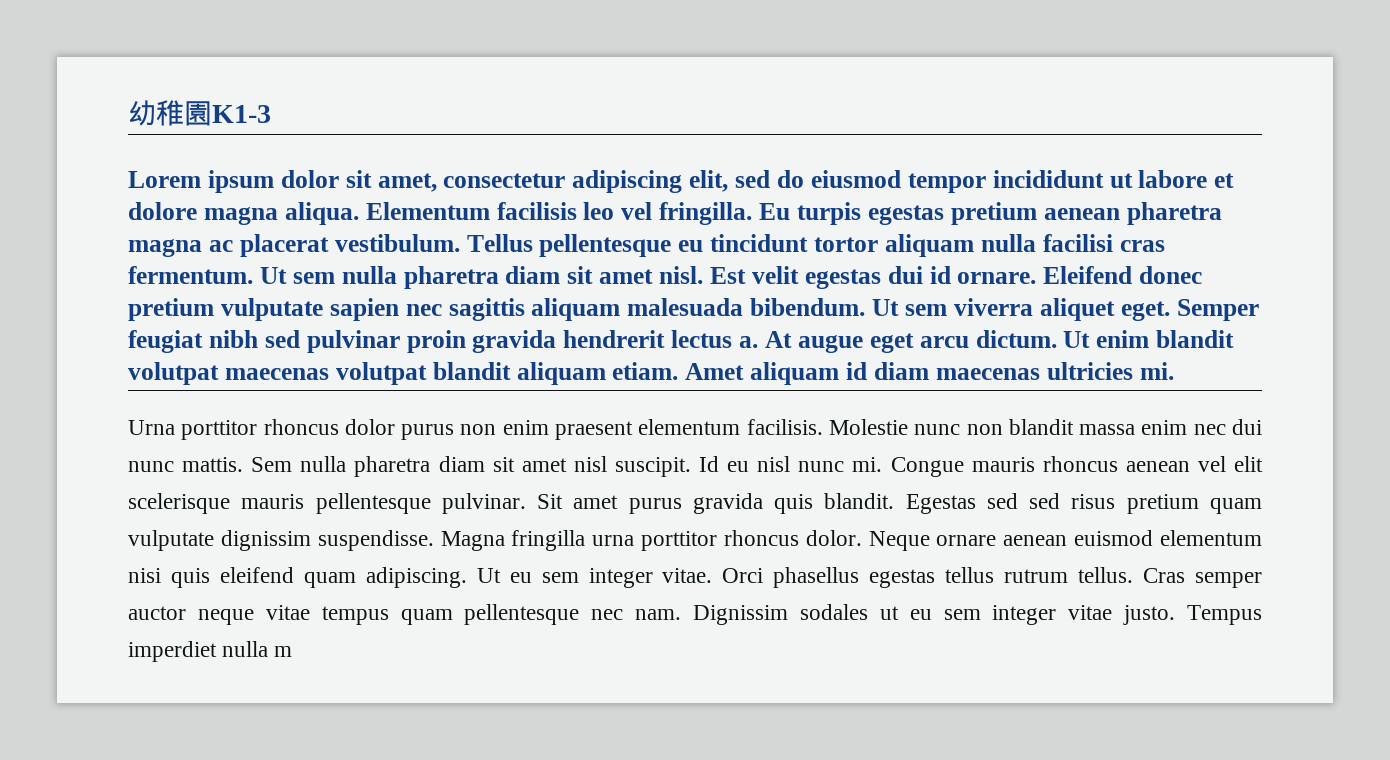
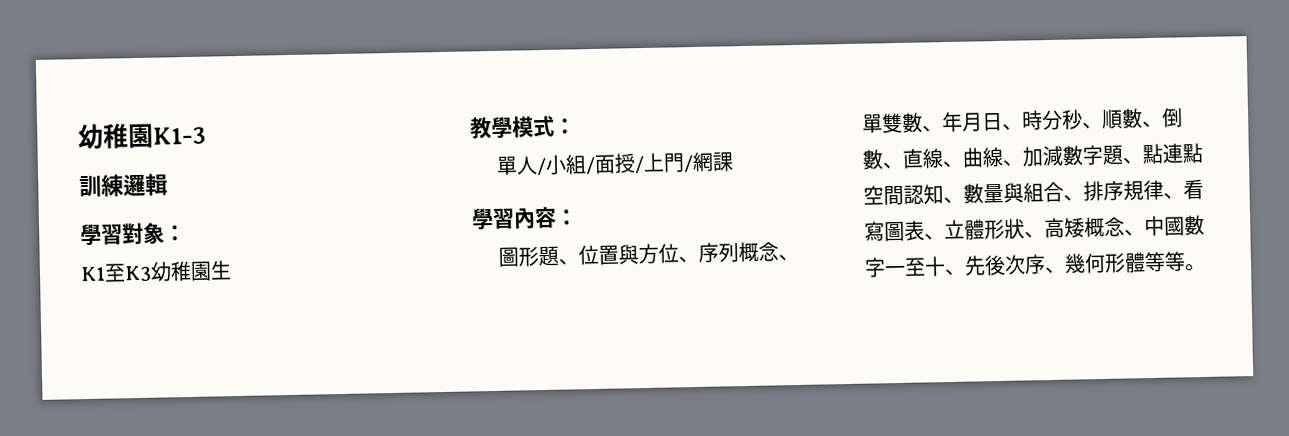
[128,170,1235,193] [128,202,1222,225] [128,234,1165,257] [128,266,1203,289] [128,298,1259,321] [128,330,1235,353] [128,362,1174,385] [128,419,1262,440] [128,456,1263,477] [128,493,1262,514] [128,530,1262,551] [128,567,1262,588] [128,604,1262,625] [128,641,293,662] Lorem ipsum dolor sit amet, consectetur adipiscing elit, sed do eiusmod tempor incididunt ut labore et dolore magna aliqua. Elementum facilisis leo vel fringilla. Eu turpis egestas pretium aenean pharetra magna ac placerat vestibulum. Tellus pellentesque eu tincidunt tortor aliquam nulla facilisi cras fermentum. Ut sem nulla pharetra diam sit amet nisl. Est velit egestas dui id ornare. Eleifend donec pretium vulputate sapien nec sagittis aliquam malesuada bibendum. Ut sem viverra aliquet eget. Semper feugiat nibh sed pulvinar proin gravida hendrerit lectus a. At augue eget arcu dictum. Ut enim blandit volutpat maecenas volutpat blandit aliquam etiam. Amet aliquam id diam maecenas ultricies mi. // Urna porttitor rhoncus dolor purus non enim praesent elementum facilisis. Molestie nunc non blandit massa enim nec dui nunc mattis. Sem nulla pharetra diam sit amet nisl suscipit. Id eu nisl nunc mi. Congue mauris rhoncus aenean vel elit scelerisque mauris pellentesque pulvinar. Sit amet purus gravida quis blandit. Egestas sed sed risus pretium quam vulputate dignissim suspendisse. Magna fringilla urna porttitor rhoncus dolor. Neque ornare aenean euismod elementum nisi quis eleifend quam adipiscing. Ut eu sem integer vitae. Orci phasellus egestas tellus rutrum tellus. Cras semper auctor neque vitae tempus quam pellentesque nec nam. Dignissim sodales ut eu sem integer vitae justo. Tempus imperdiet nulla m -> [79,173,168,198] [80,222,186,246] [80,260,232,283] [469,115,576,140] [496,151,735,176] [471,206,578,230] [498,241,800,267] [862,107,1183,134] [862,142,1204,170] [863,178,1204,206] [864,214,1205,242] [864,251,1206,278] 訓練邏輯 // 學習對象： // K1至K3幼稚園生 // 教學模式： // 單人/小組/面授/上門/網課 // 學習內容： // 圖形題、位置與方位、序列概念、單雙數、年月日、時分秒、順數、倒數、直線、曲線、加減數字題、點連點空間認知、數量與組合、排序規律、看寫圖表、立體形狀、高矮概念、中國數字一至十、先後次序、幾何形體等等。

